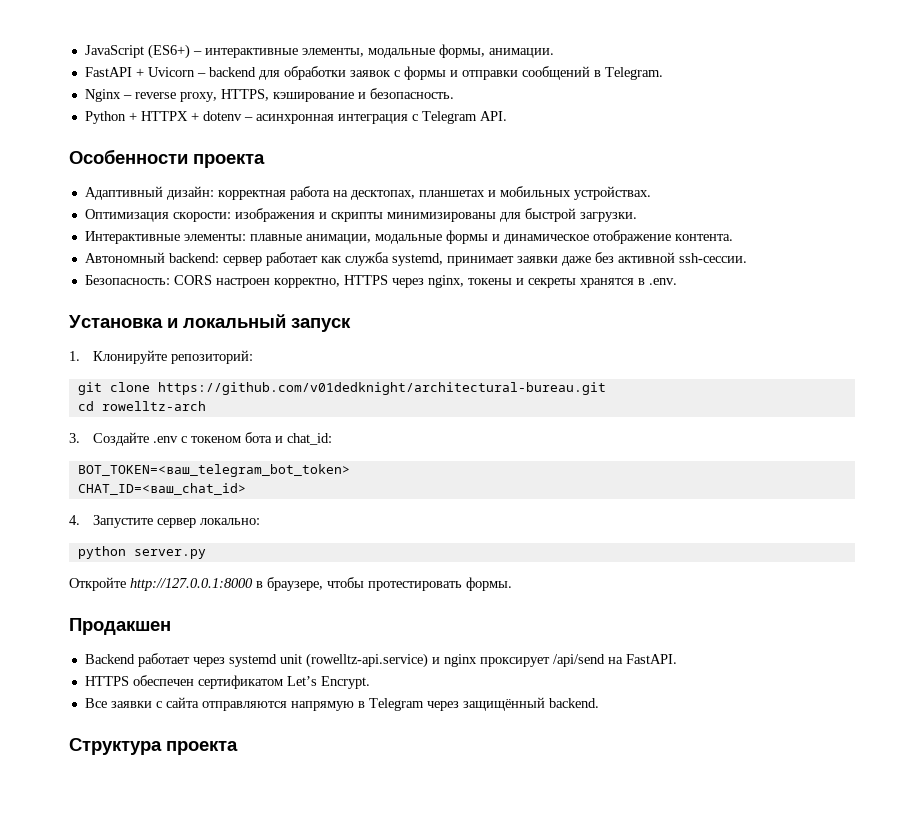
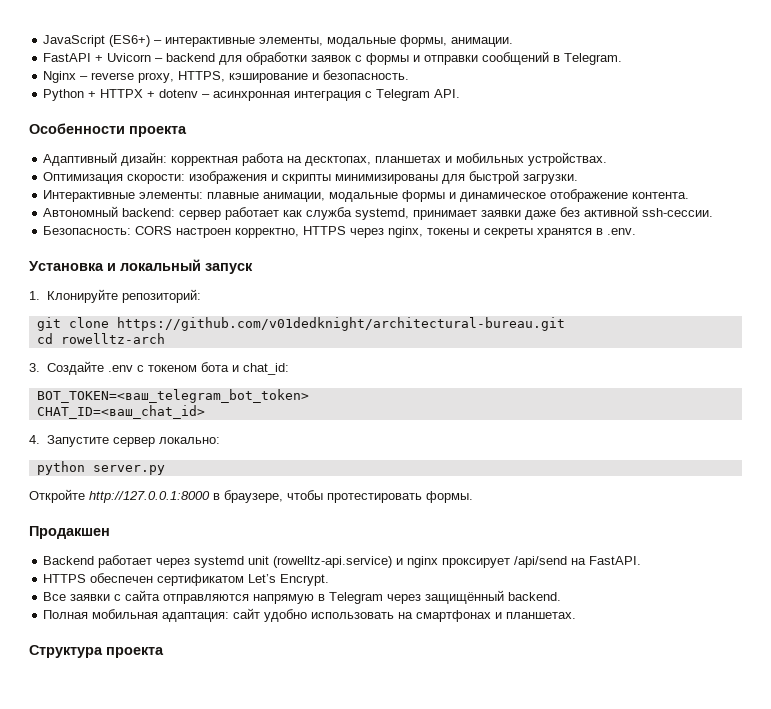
(599, 703) none -> [43,608,577,622] // Полная мобильная адаптация: сайт удобно использовать на смартфонах и планшетах.

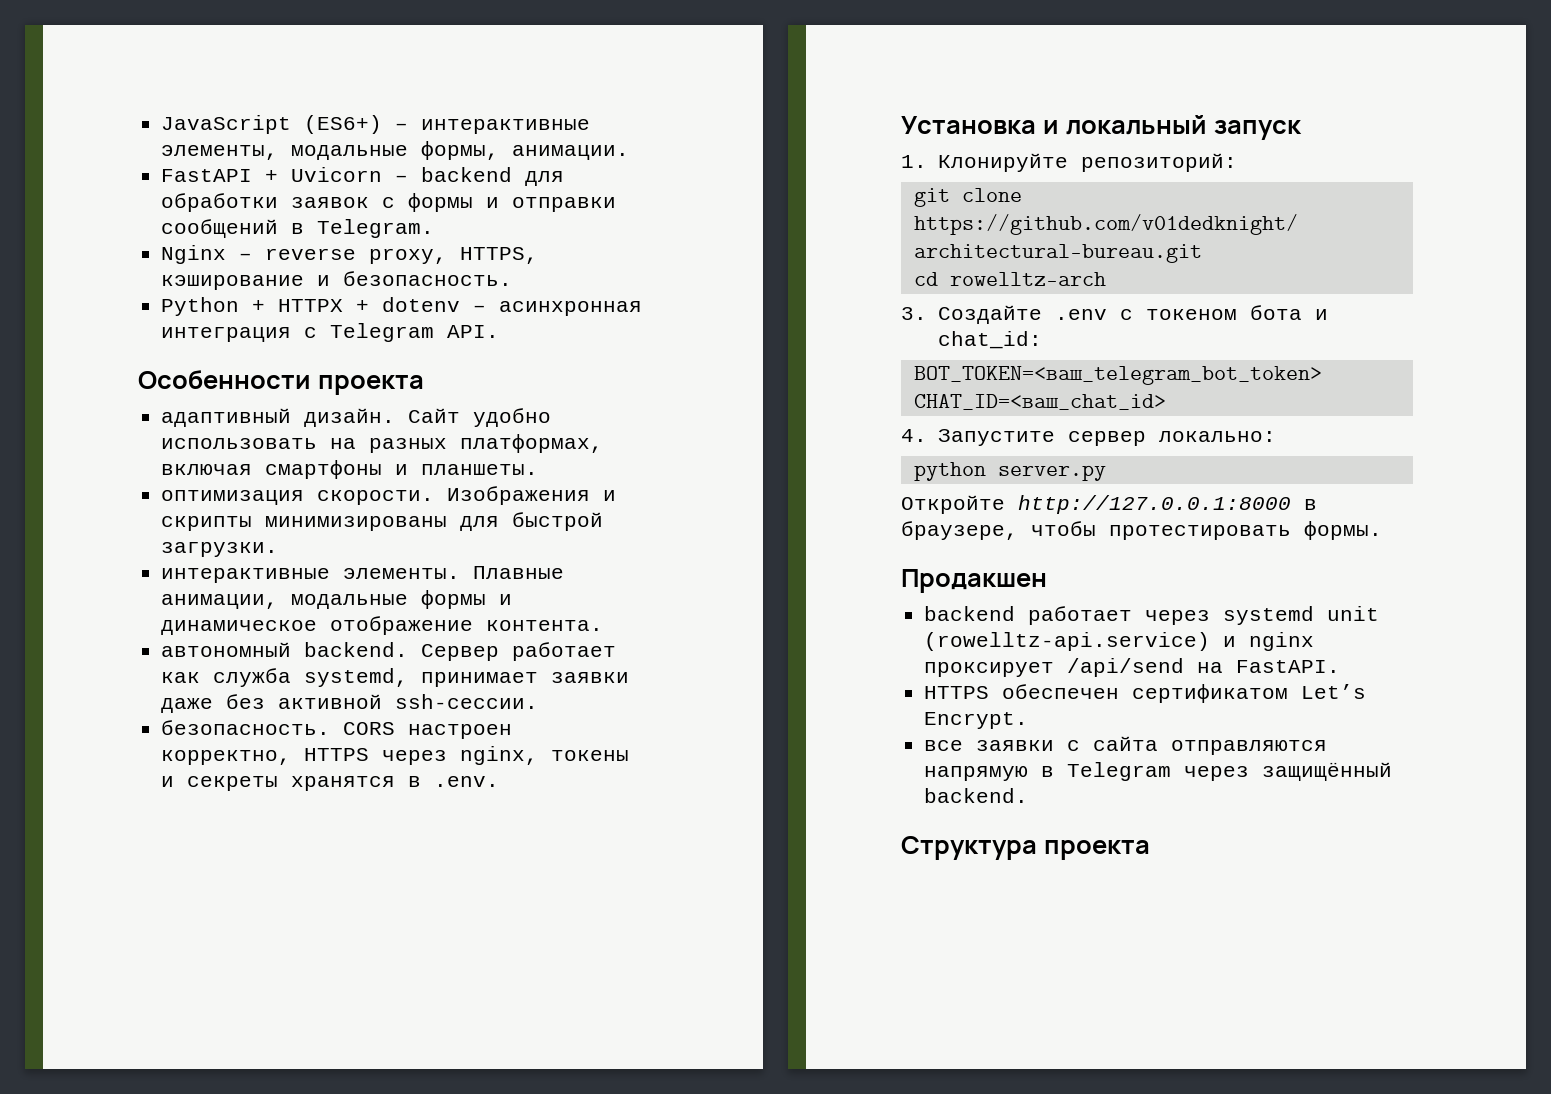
[43,152,608,166] [43,171,268,184] Адаптивный дизайн: корректная работа на десктопах, планшетах и мобильных устройствах. // Оптимизация скорости: изображения -> [161,408,552,427] [161,434,604,453] [161,460,539,479] [161,486,591,505] адаптивный дизайн. Сайт удобно использовать на разных платформах, включая смартфоны и планшеты. // оптимизация скорости. Изображения
[43,190,260,202] Интерактивные элементы: плавные -> [161,566,565,583] интерактивные элементы. Плавные
[43,206,222,220] Автономный backend: сервер -> [161,642,500,661] автономный backend. Сервер
[43,226,132,235] Безопасность: -> [161,720,331,735] безопасность.
[43,556,95,565] Backend -> [924,606,1016,621] backend
[43,592,67,601] Все -> [924,740,964,751] все
[43,608,577,622] // Полная мобильная адаптация: сайт удобно использовать на смартфонах и планшетах. -> (1029, 795) none

